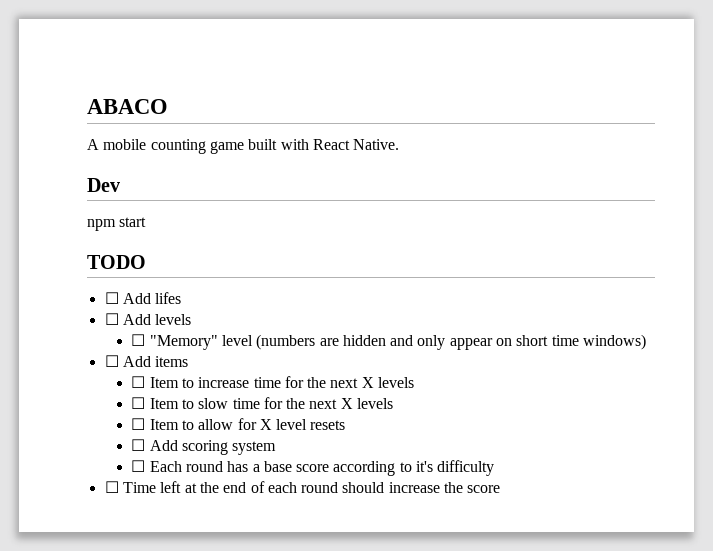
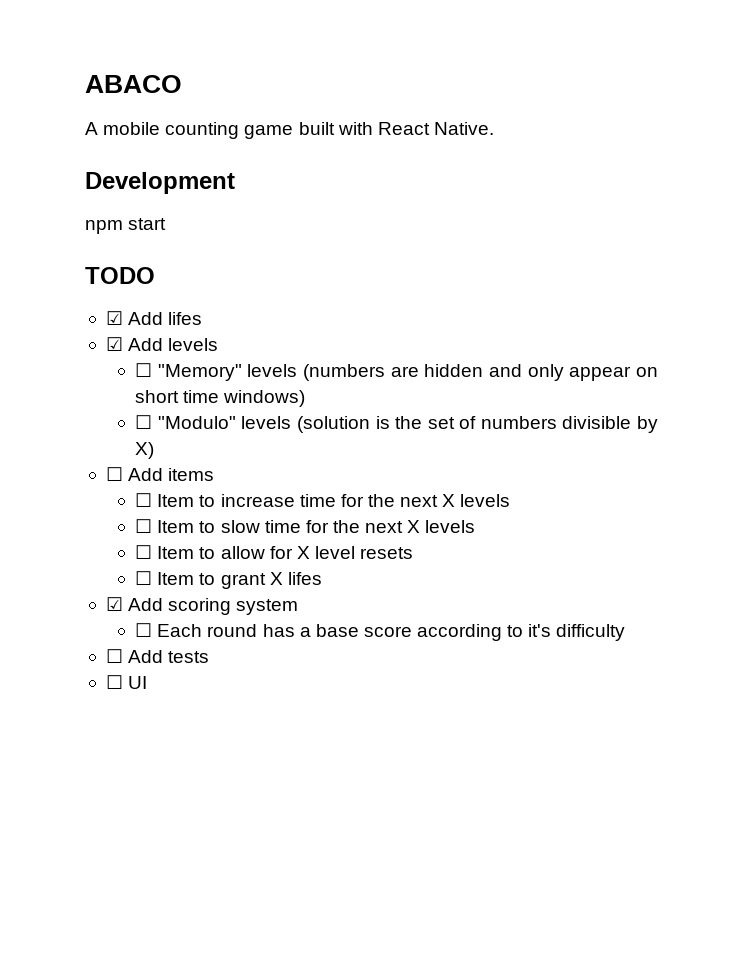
[87,178,120,192] Dev -> [85,172,235,194] Development
[104,292,119,304] ☐ -> [105,311,123,325] ☑
[104,313,119,325] ☐ -> [105,337,123,351] ☑
[221,335,253,346] level -> [247,364,298,377] levels
(647, 342) none -> [135,415,659,433] [135,442,155,459] // ☐ "Modulo" levels (solution is the set of numbers divisible by X)
(146, 445) none -> [157,572,322,589] [105,597,123,611] Item to grant X lifes // ☑
[122,481,501,493] Time left at the end of each round should increase the score -> [128,650,210,663] [105,675,148,689] Add tests // ☐ UI

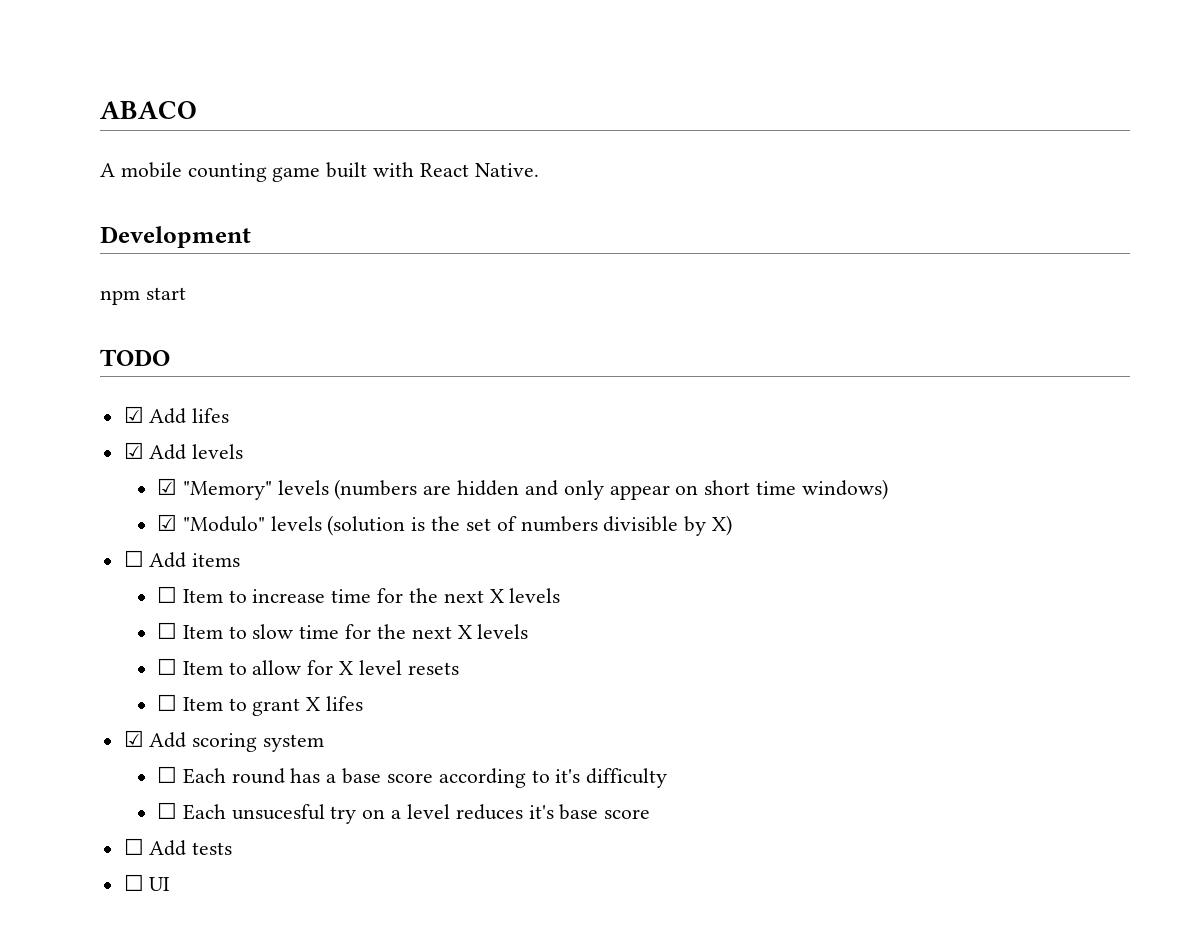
[135,363,153,377] ☐ -> [157,478,178,495] ☑
[135,415,153,429] ☐ -> [157,514,178,531] ☑
(626, 632) none -> [157,802,651,824] // ☐ Each unsucesful try on a level reduces it's base score

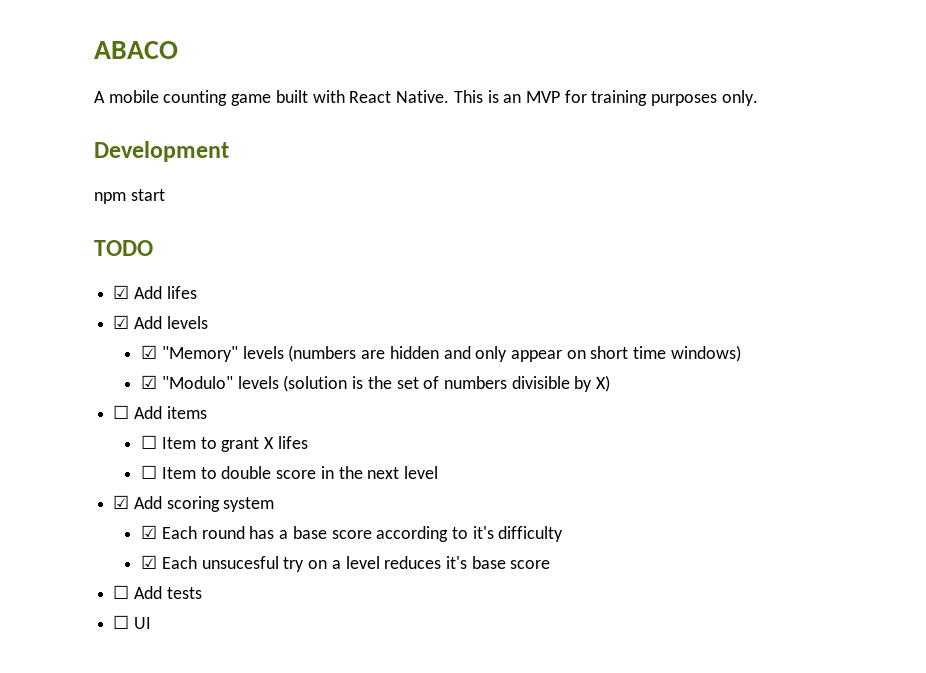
(539, 170) none -> [453,90,758,106] This is an MVP for training purposes only.
[252,588,561,603] [157,622,529,639] [157,658,459,675] [157,694,364,716] increase time for the next X levels // ☐ Item to slow time for the next X levels // ☐ Item to allow for X level resets // ☐ Item to grant X lifes -> [221,436,308,452] [141,465,439,479] grant X lifes // ☐ Item to double score in the next level
[157,766,178,783] ☐ -> [141,525,158,539] ☑
[157,802,178,819] ☐ -> [141,555,158,569] ☑

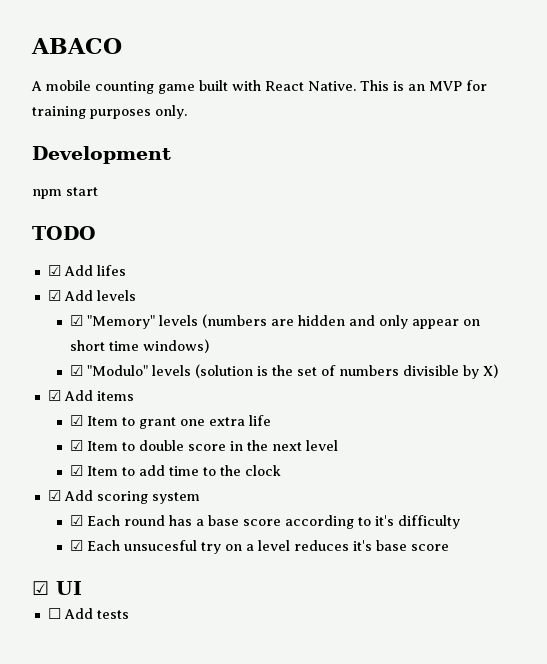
[113,405,130,419] ☐ -> [47,390,61,401] ☑
[141,435,158,449] ☐ -> [70,415,84,426] ☑
[264,436,308,449] [141,465,158,479] X lifes // ☐ -> [180,415,272,426] [70,440,84,451] one extra life // ☑
(439, 472) none -> [70,465,282,476] // ☑ Item to add time to the clock
(551, 564) none -> [32,581,82,595] // ☑ UI
[113,615,151,629] // ☐ UI -> (129, 614) none

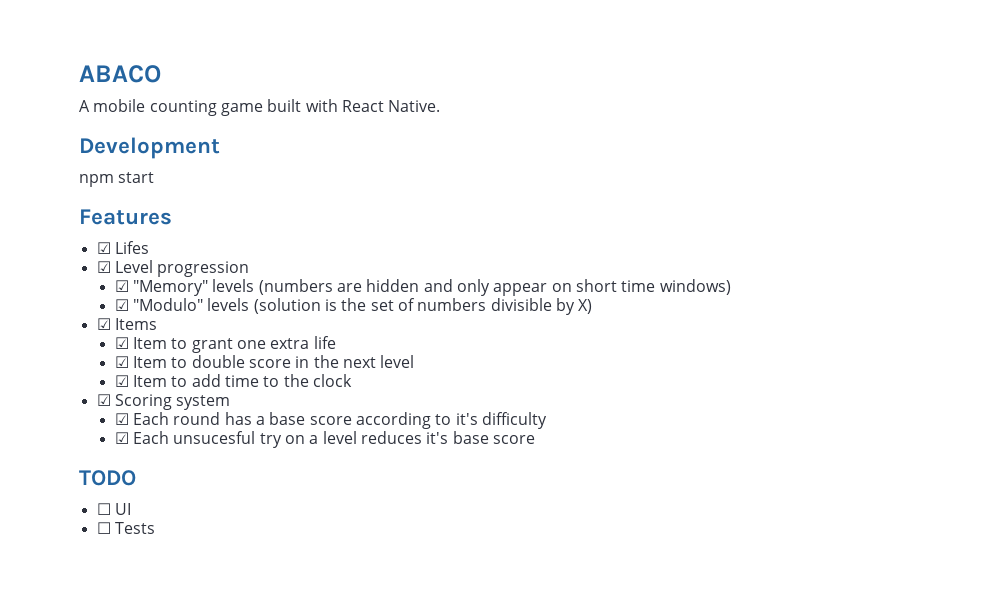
[360,80,487,91] [32,105,187,119] This is an MVP for training purposes only. -> (441, 106) none
[32,226,96,240] [47,265,126,276] [47,290,136,301] TODO // ☑ Add lifes // ☑ Add levels -> [79,209,172,225] [96,241,149,254] [96,260,250,277] Features // ☑ Lifes // ☑ Level progression
[63,390,134,401] Add items -> [114,318,157,330] Items
[63,490,148,504] Add scoring -> [114,394,172,410] Scoring
[32,581,49,595] ☑ -> [79,470,136,486] [96,503,111,515] TODO // ☐
[63,608,129,619] Add tests -> [114,522,155,534] Tests

